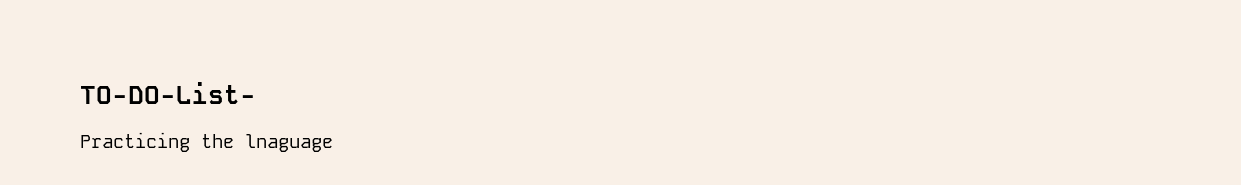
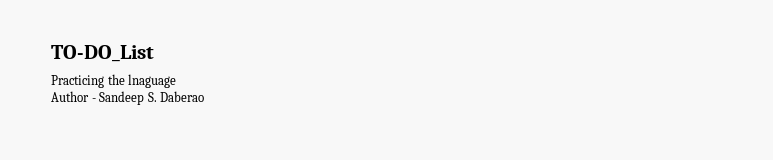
[80,82,256,104] TO-DO-List- -> [51,45,154,62] TO-DO_List
(333, 143) none -> [51,91,205,105] // Author - Sandeep S. Daberao

